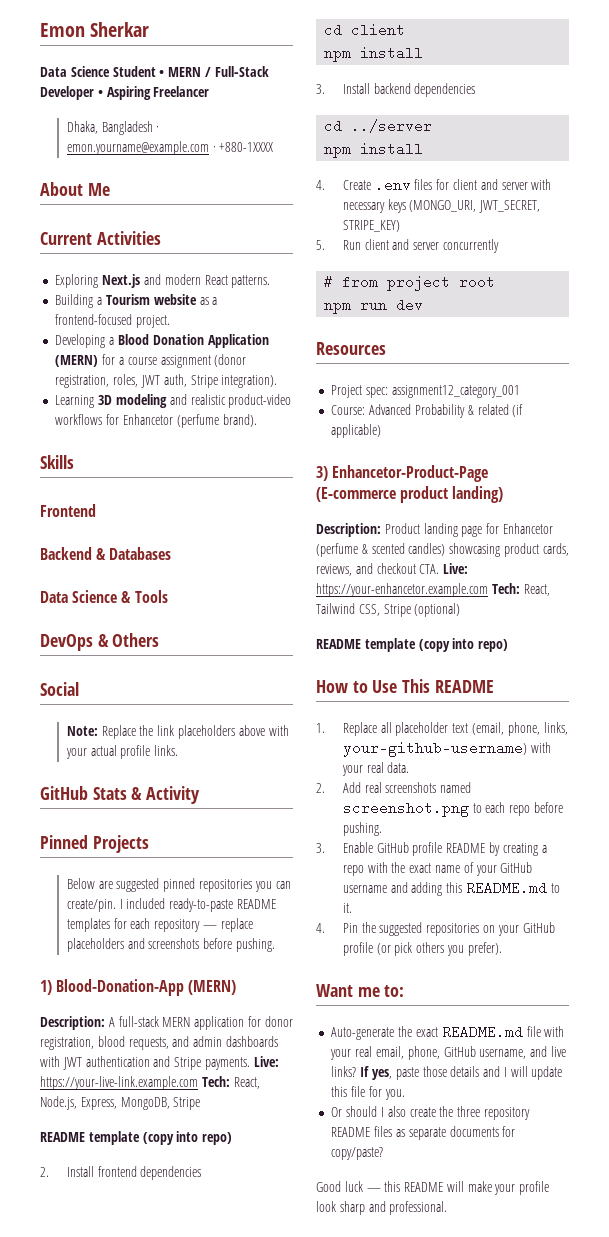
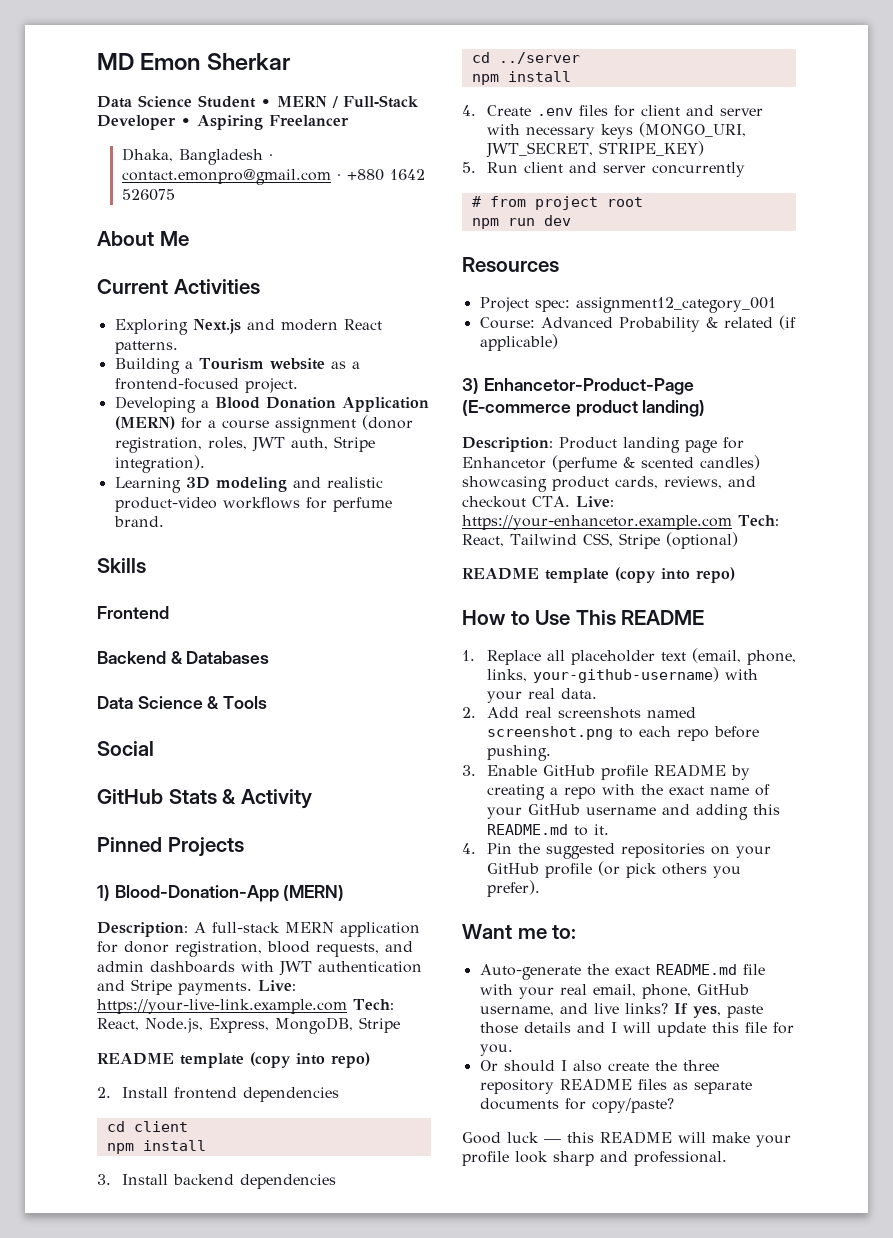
(40, 30) none -> [97,53,134,70] MD
[66,141,274,155] emon.yourname@example.com · +880-1XXXX -> [121,169,425,185] [121,189,175,201] contact.emonpro@gmail.com · +880 1642 526075
[122,414,257,428] Enhancetor (perfume brand). -> [332,497,392,512] [113,516,164,527] perfume brand.
[40,633,160,651] [40,682,79,696] [66,725,289,739] [65,745,179,759] DevOps & Others // Social // Note: Replace the link placeholders above with your actual profile links. -> [97,741,154,756] Social
[66,878,291,892] [66,898,277,912] [66,918,253,932] [66,938,276,952] // Below are suggested pinned repositories you can create/pin. I included ready-to-paste README templates for each repository — replace placeholders and screenshots before pushing. -> (244, 847) none

